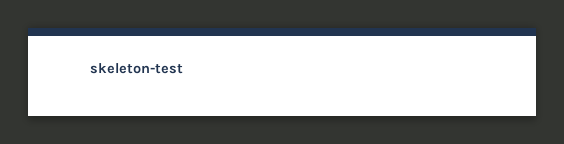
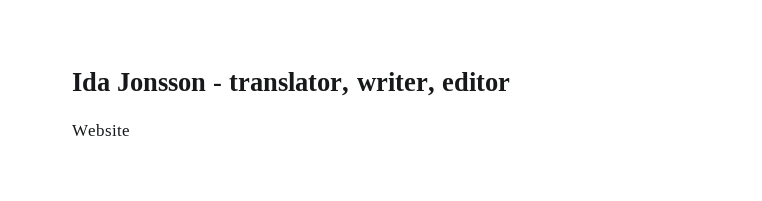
[90,63,183,74] skeleton-test -> [72,72,510,96] [72,124,130,136] Ida Jonsson - translator, writer, editor // Website

